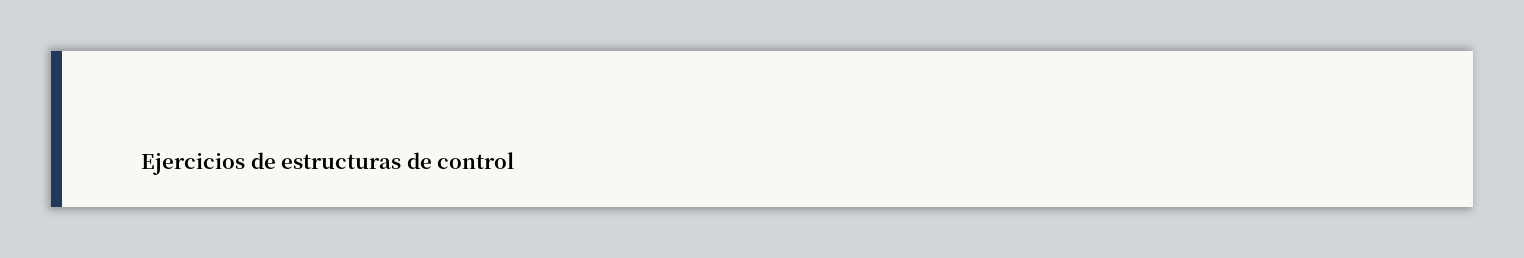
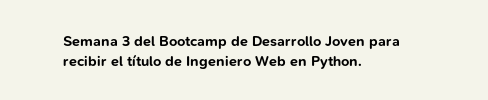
[141,152,515,175] Ejercicios de estructuras de control -> [63,36,400,49] [63,54,362,69] Semana 3 del Bootcamp de Desarrollo Joven para recibir el título de Ingeniero Web en Python.

